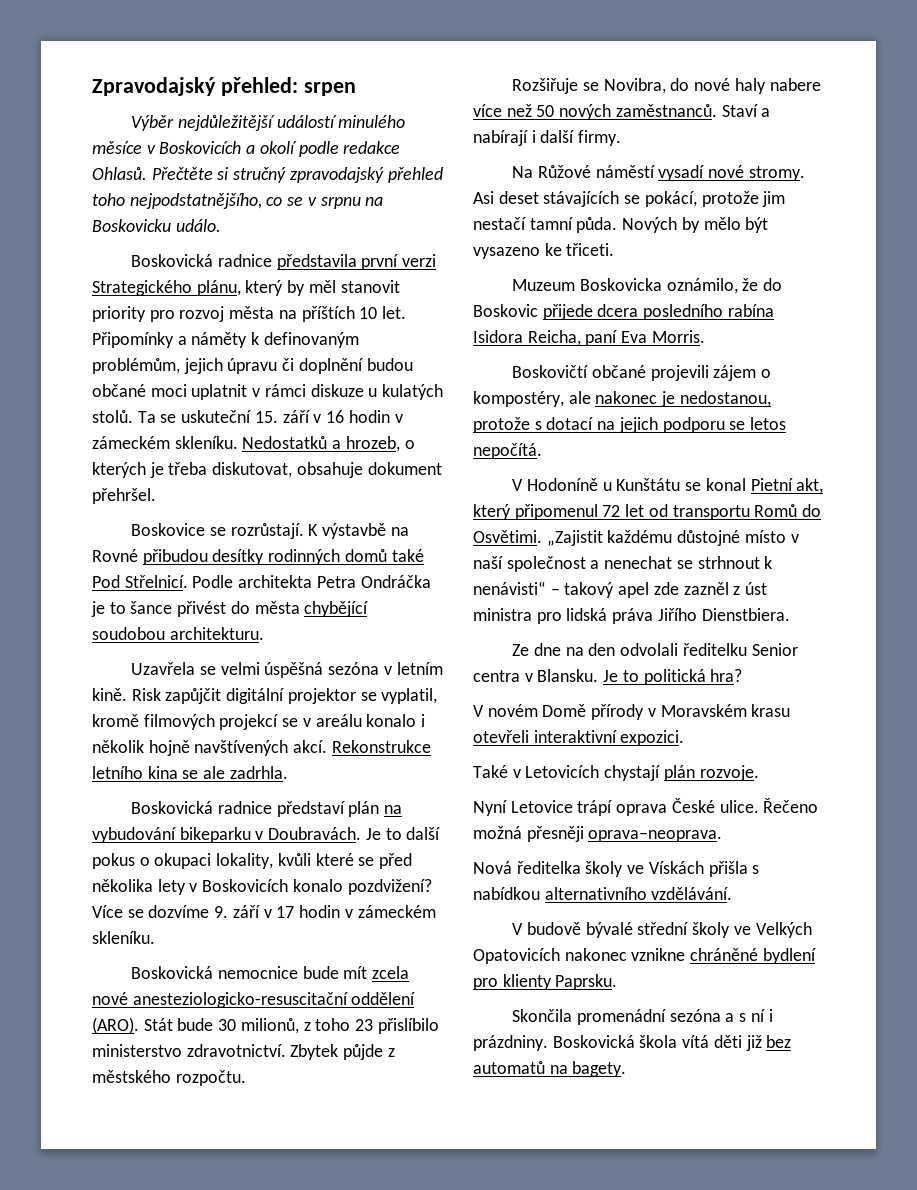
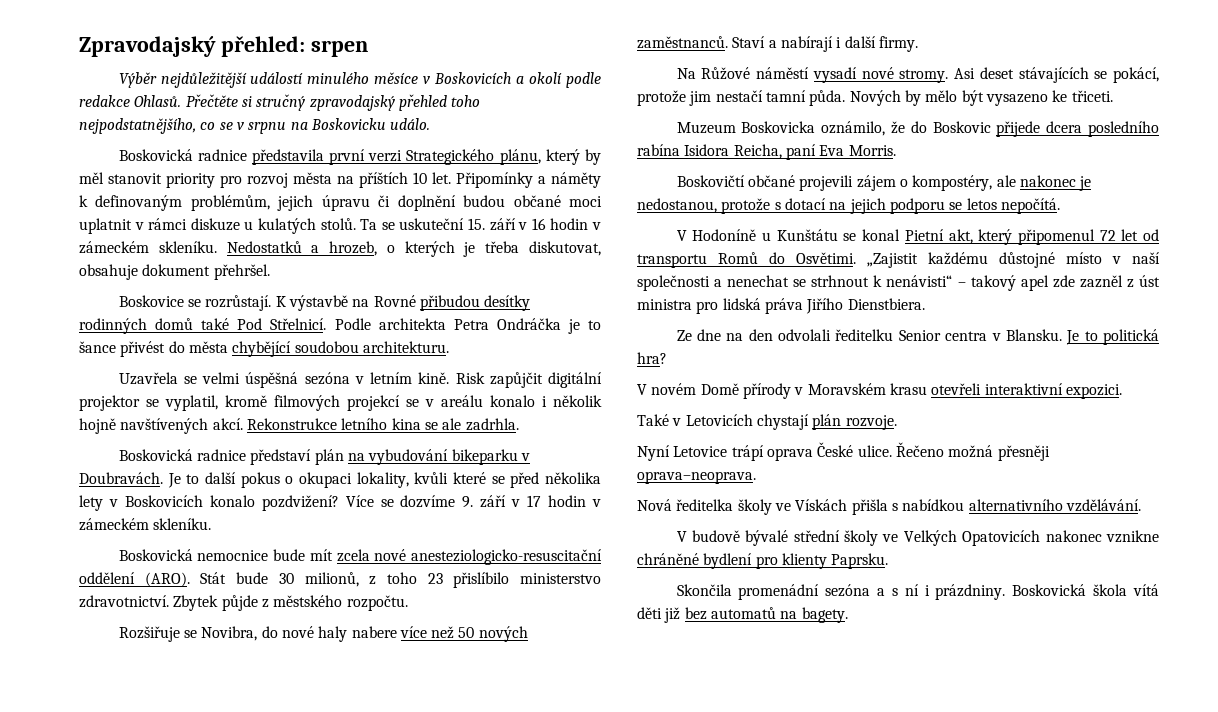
[506,556,586,572] společnost -> [637,275,710,291] společnosti

